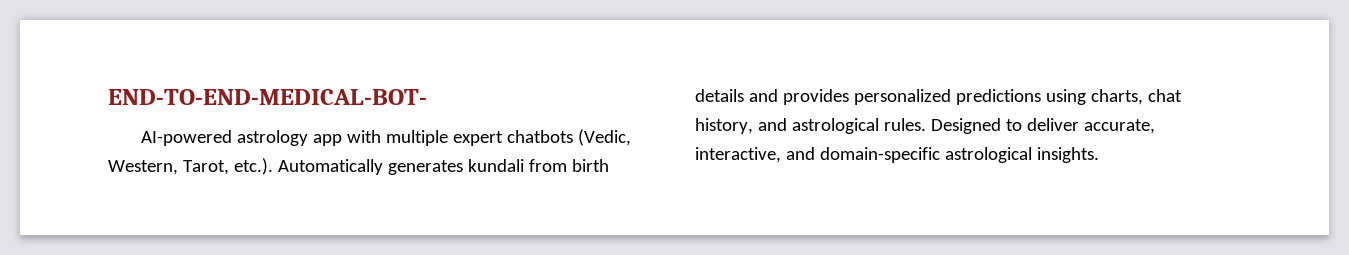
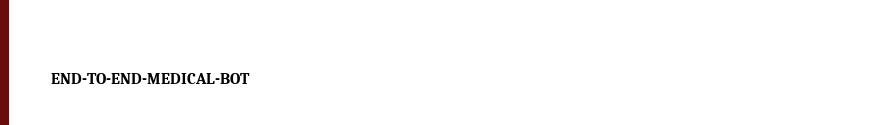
[108,89,427,105] [141,129,632,146] [108,158,609,175] [695,89,1182,105] [695,118,1155,134] [695,147,1099,163] END-TO-END-MEDICAL-BOT- // AI-powered astrology app with multiple expert chatbots (Vedic, Western, Tarot, etc.). Automatically generates kundali from birth details and provides personalized predictions using charts, chat history, and astrological rules. Designed to deliver accurate, interactive, and domain-specific astrological insights. -> [51,73,250,84] END-TO-END-MEDICAL-BOT

